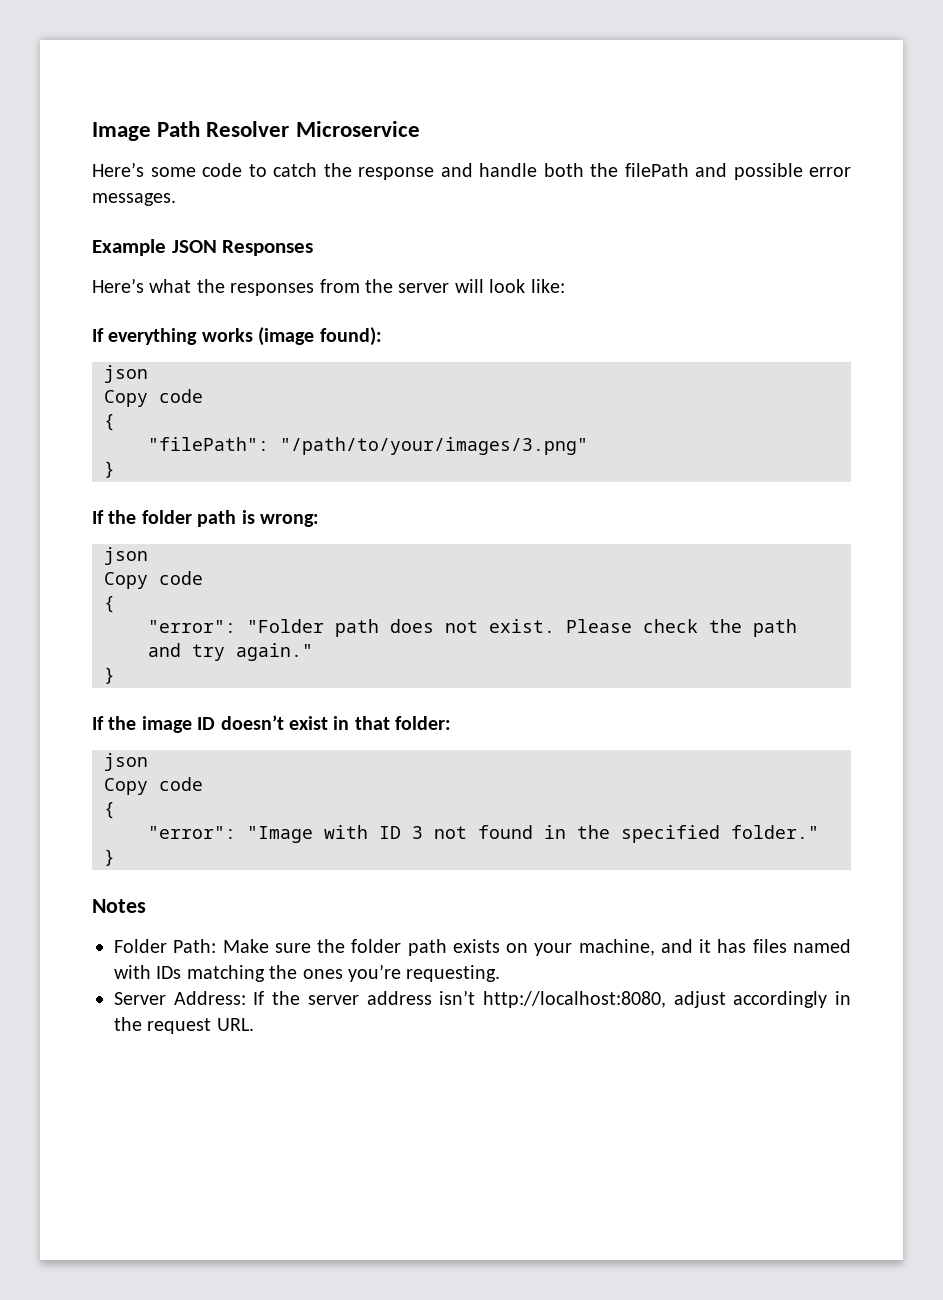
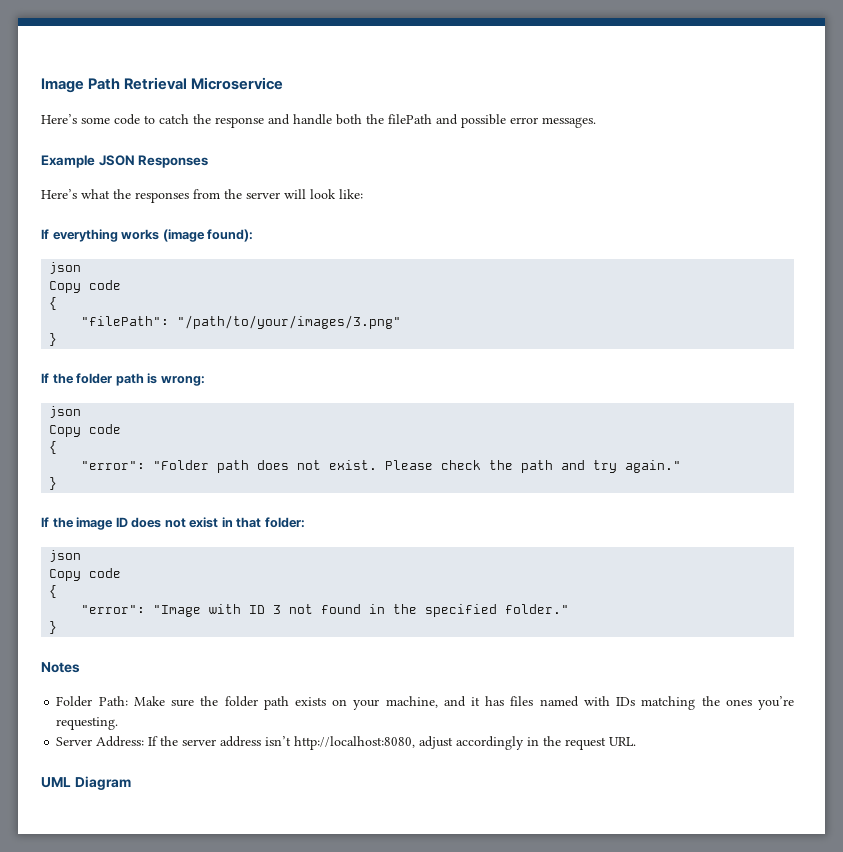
[206,121,290,137] Resolver -> [124,77,188,90] Retrieval
[220,715,284,730] doesn’t -> [131,517,186,528] does not
(254, 1024) none -> [41,776,131,790] // UML Diagram

